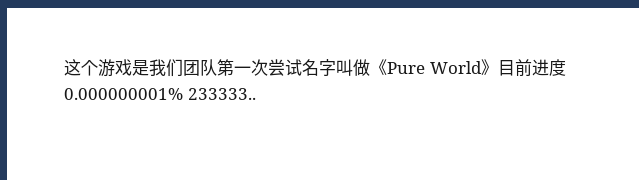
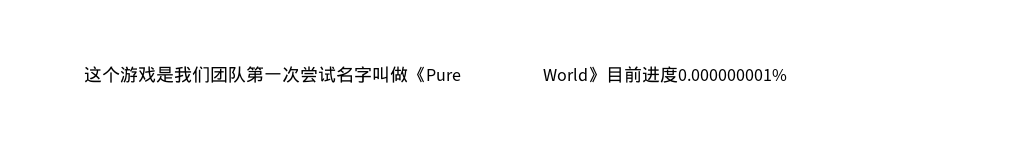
[187,88,256,100] 233333.. -> (787, 75) none

